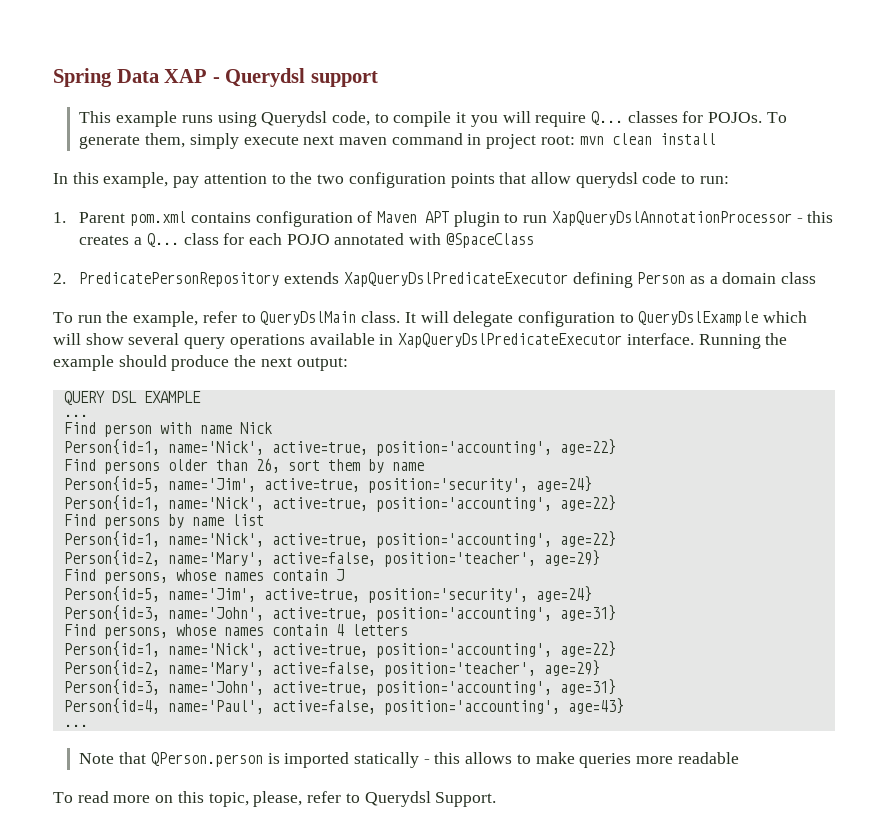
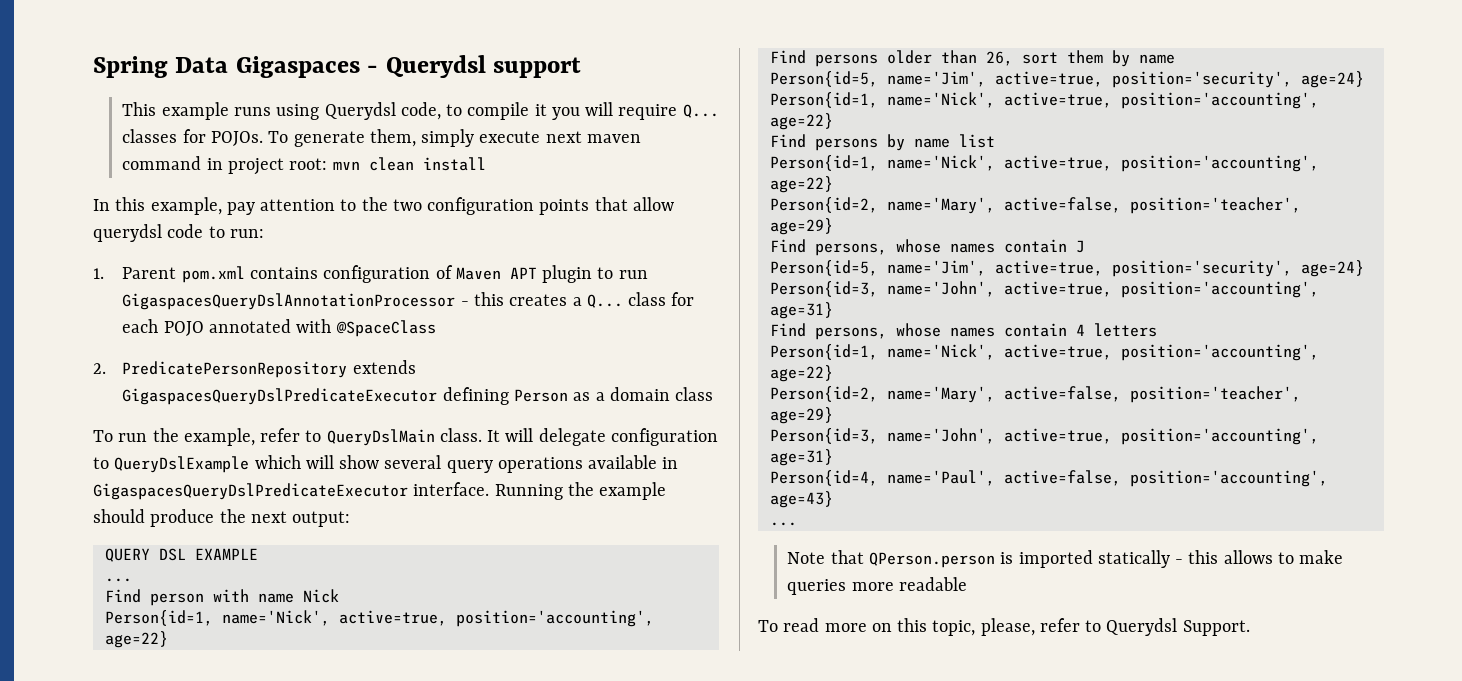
[164,69,208,83] XAP -> [235,56,360,78] Gigaspaces
[551,211,792,226] XapQueryDslAnnotationProcessor -> [122,293,456,310] GigaspacesQueryDslAnnotationProcessor
[343,272,568,287] XapQueryDslPredicateExecutor -> [122,388,438,405] GigaspacesQueryDslPredicateExecutor
[398,333,623,348] XapQueryDslPredicateExecutor -> [93,483,408,500] GigaspacesQueryDslPredicateExecutor

